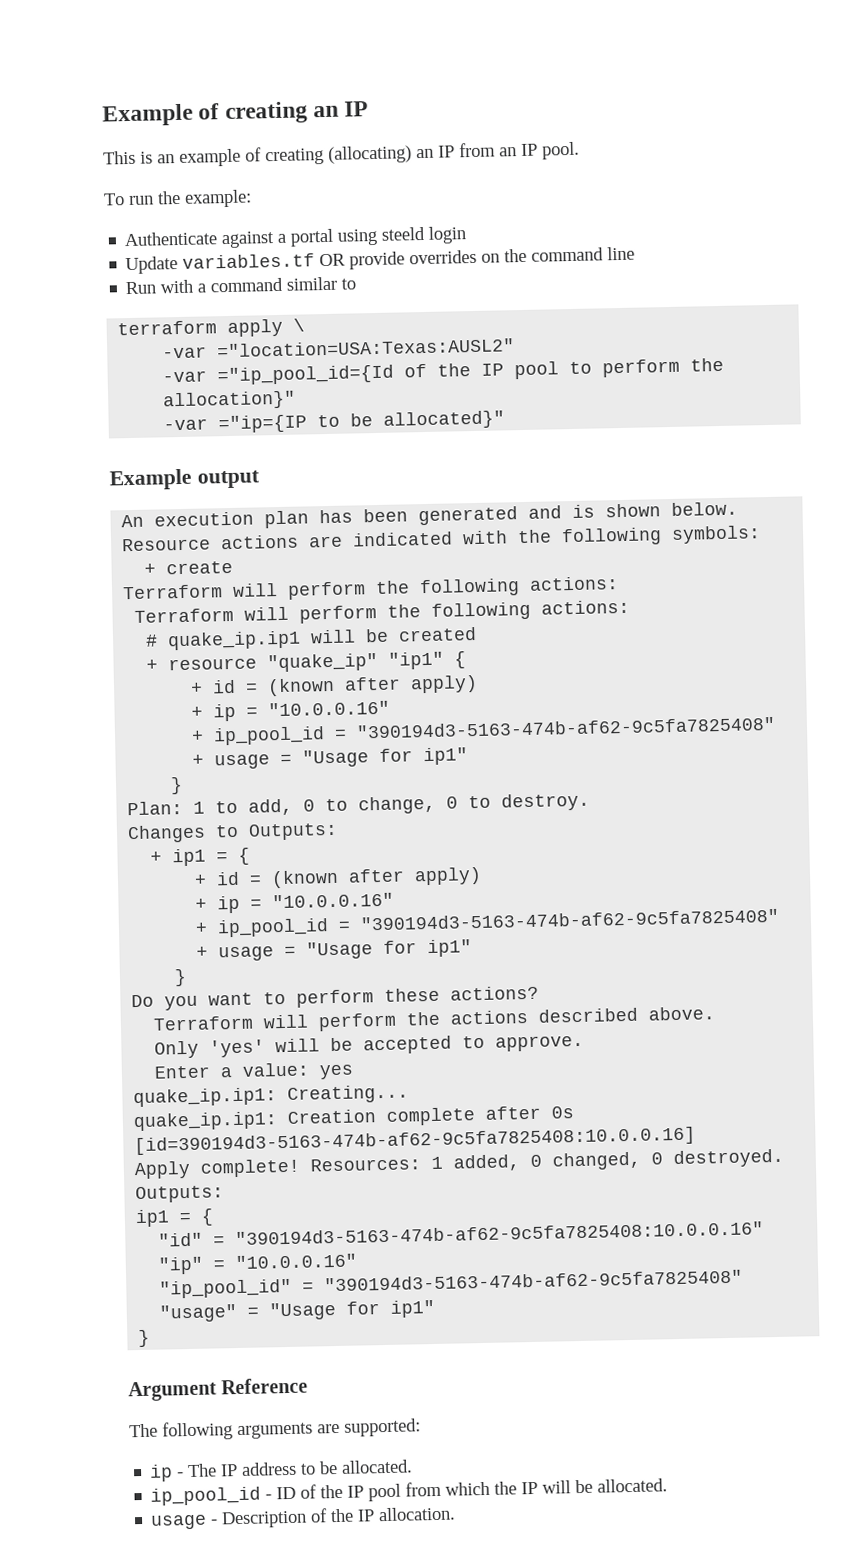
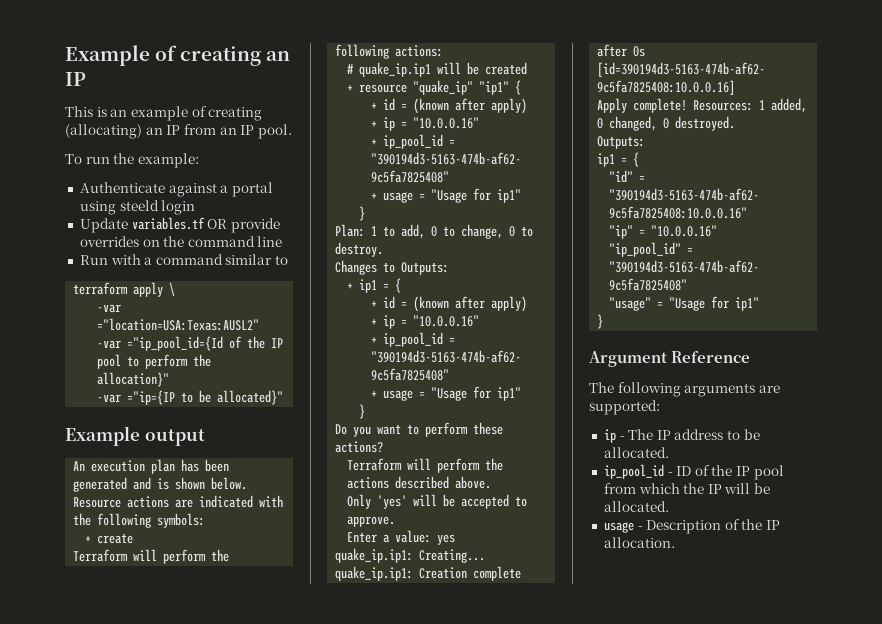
[134,599,631,624] // Terraform will perform the following actions: -> (444, 51) none

